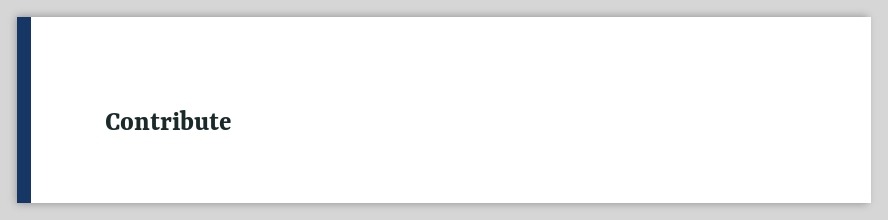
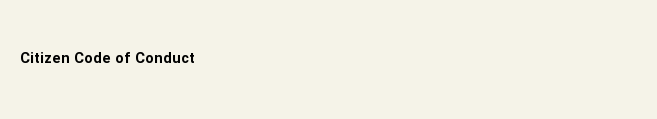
[105,110,232,130] Contribute -> [20,52,195,63] Citizen Code of Conduct

